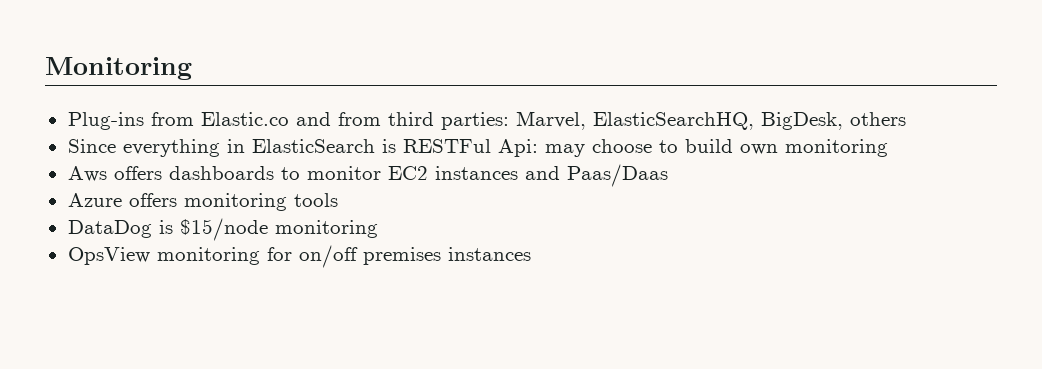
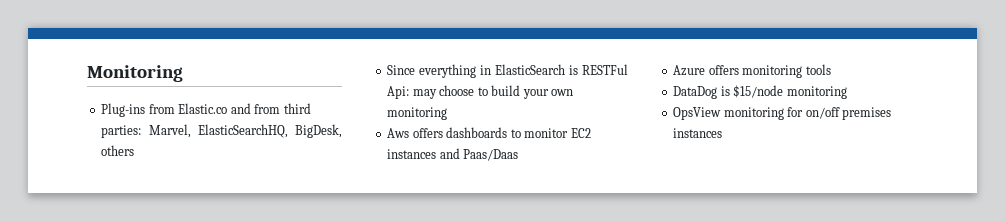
(733, 146) none -> [522,89,549,99] your

